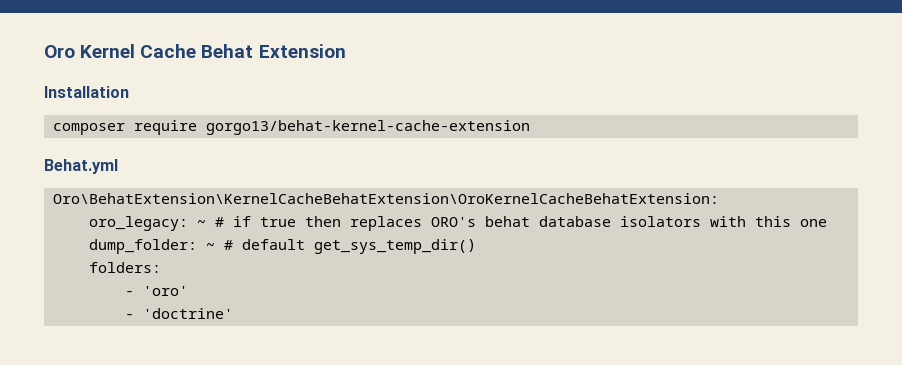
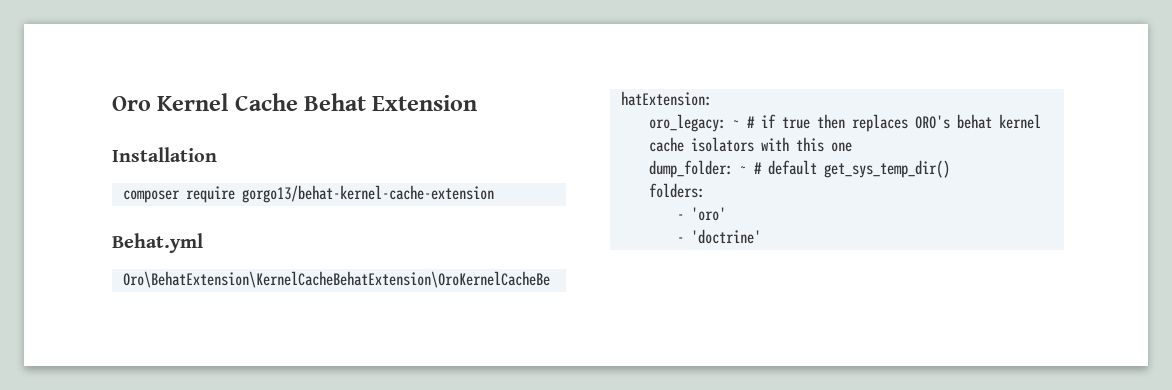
[539,216,611,227] database -> [999,114,1042,129] [649,137,685,152] kernel cache

